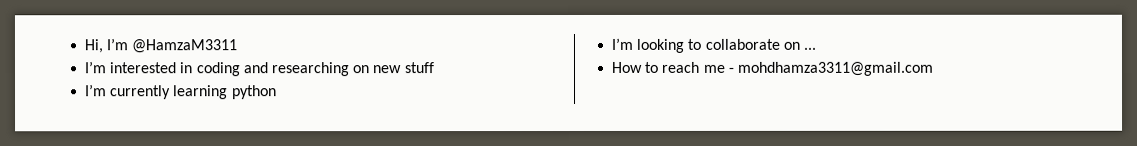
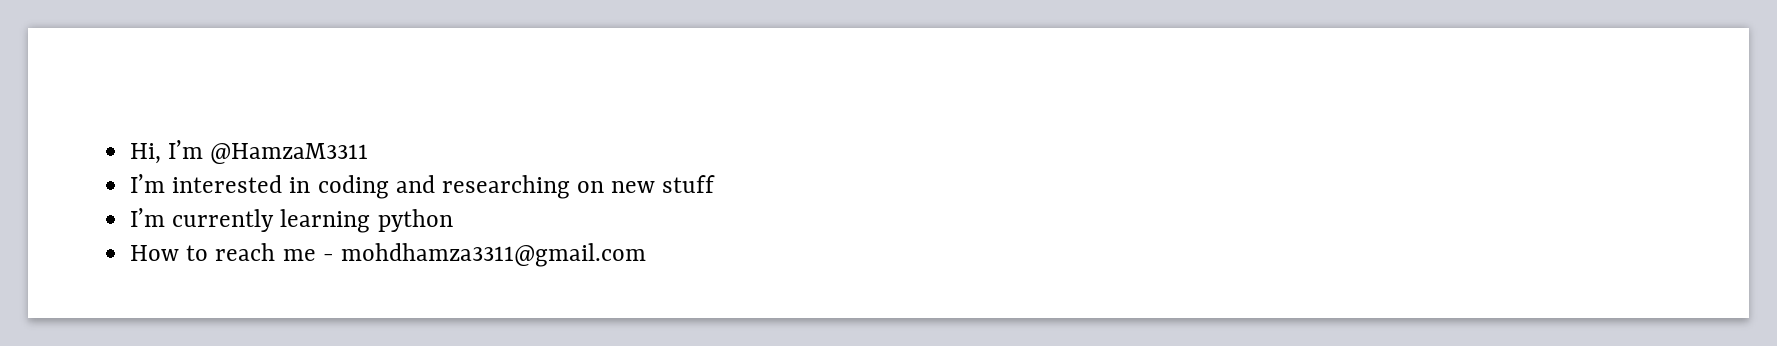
[611,37,816,53] // I’m looking to collaborate on ... -> (453, 220) none

